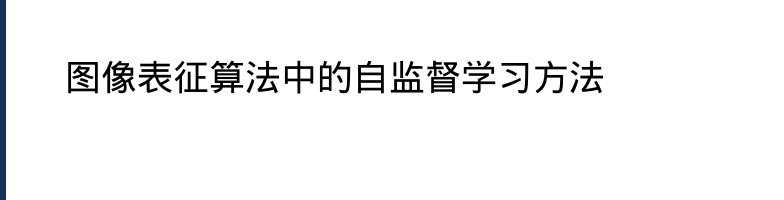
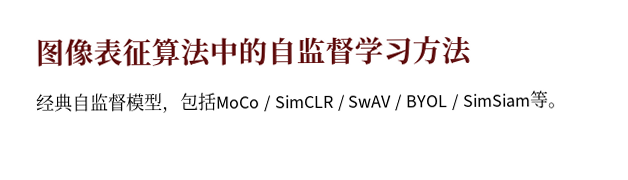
(605, 77) none -> [36,90,567,114] // 经典自监督模型，包括MoCo / SimCLR / SwAV / BYOL / SimSiam等。

